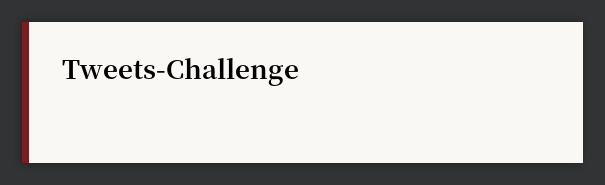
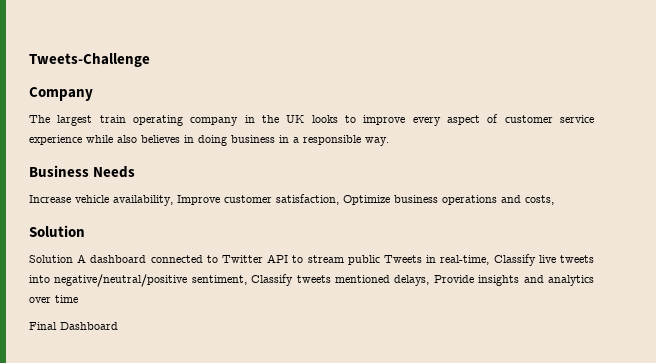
(299, 72) none -> [29,87,93,101] [29,114,594,126] [29,135,389,146] [29,165,136,178] [29,194,554,206] [29,225,85,237] [29,254,594,266] [29,274,594,287] [29,295,78,303] [29,322,118,330] // Company // The largest train operating company in the UK looks to improve every aspect of customer service experience while also believes in doing business in a responsible way. // Business Needs // Increase vehicle availability, Improve customer satisfaction, Optimize business operations and costs, // Solution // Solution A dashboard connected to Twitter API to stream public Tweets in real-time, Classify live tweets into negative/neutral/positive sentiment, Classify tweets mentioned delays, Provide insights and analytics over time // Final Dashboard

